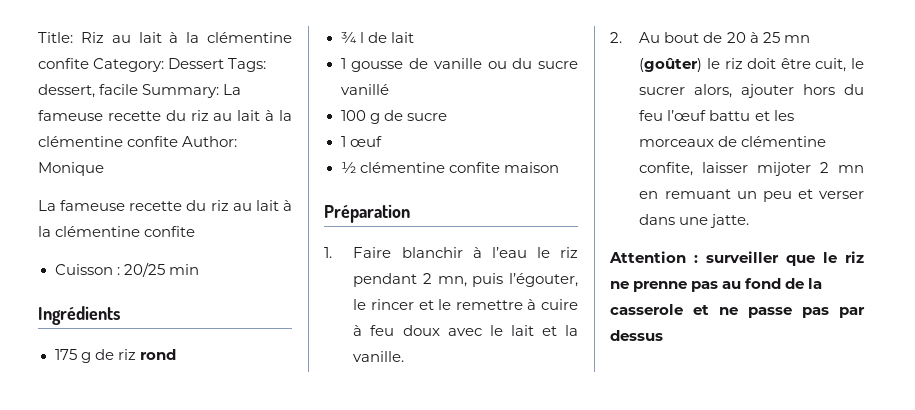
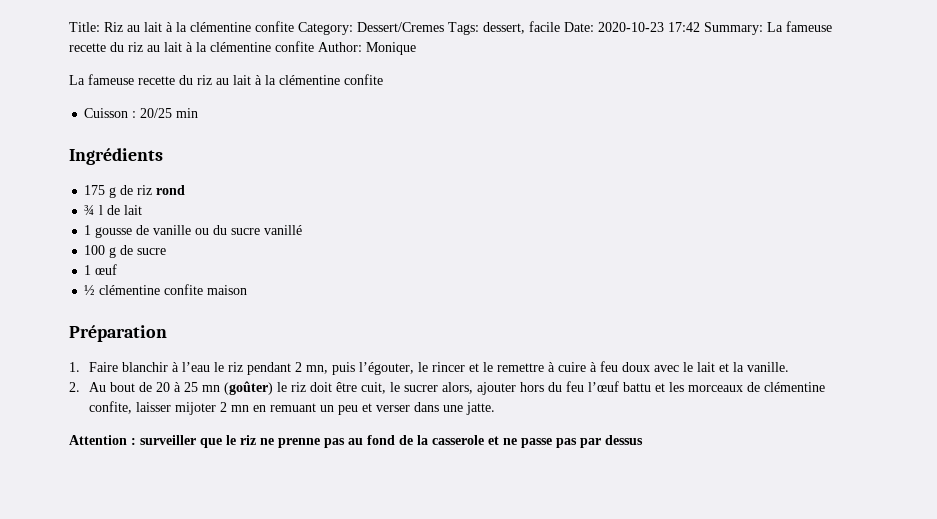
[168,58,225,69] Dessert -> [357,22,444,32] Dessert/Cremes
(139, 89) none -> [564,22,700,32] Date: 2020-10-23 17:42

